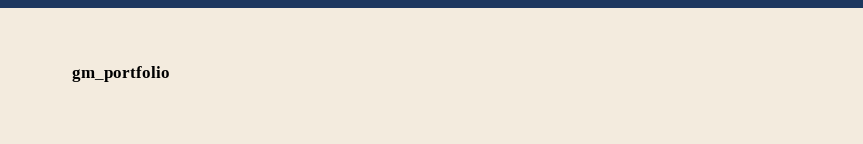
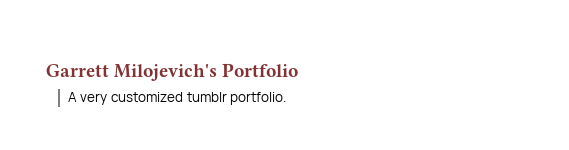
[72,66,170,82] gm_portfolio -> [46,63,299,81] [67,92,287,105] Garrett Milojevich's Portfolio // A very customized tumblr portfolio.

